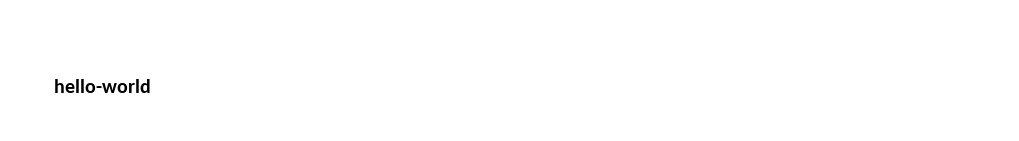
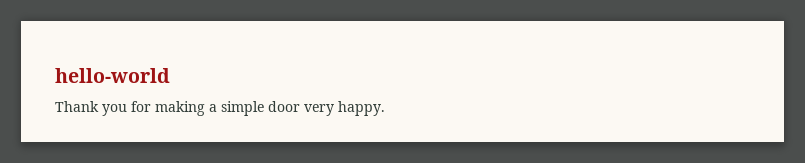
(151, 86) none -> [55,101,385,116] // Thank you for making a simple door very happy.

